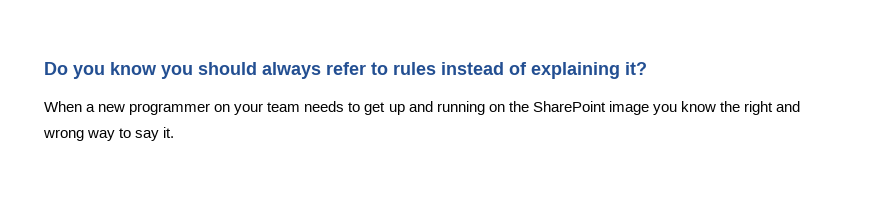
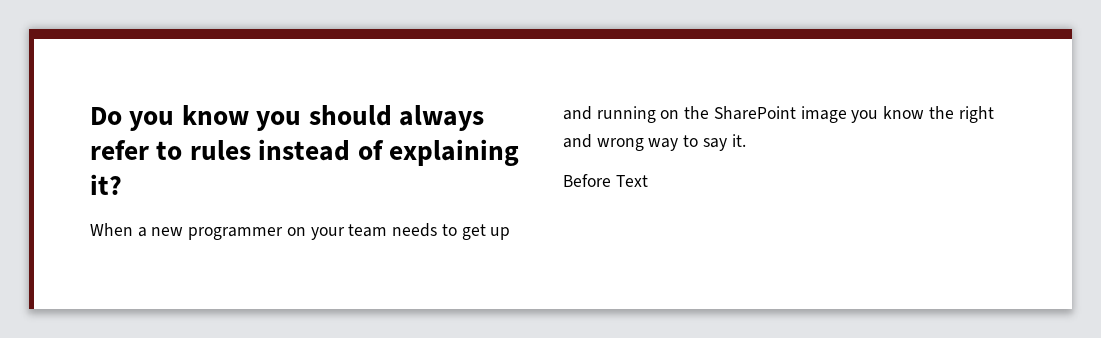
(175, 132) none -> [563,174,648,187] // Before Text

